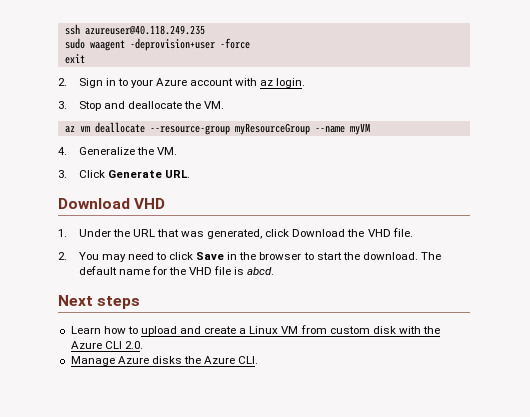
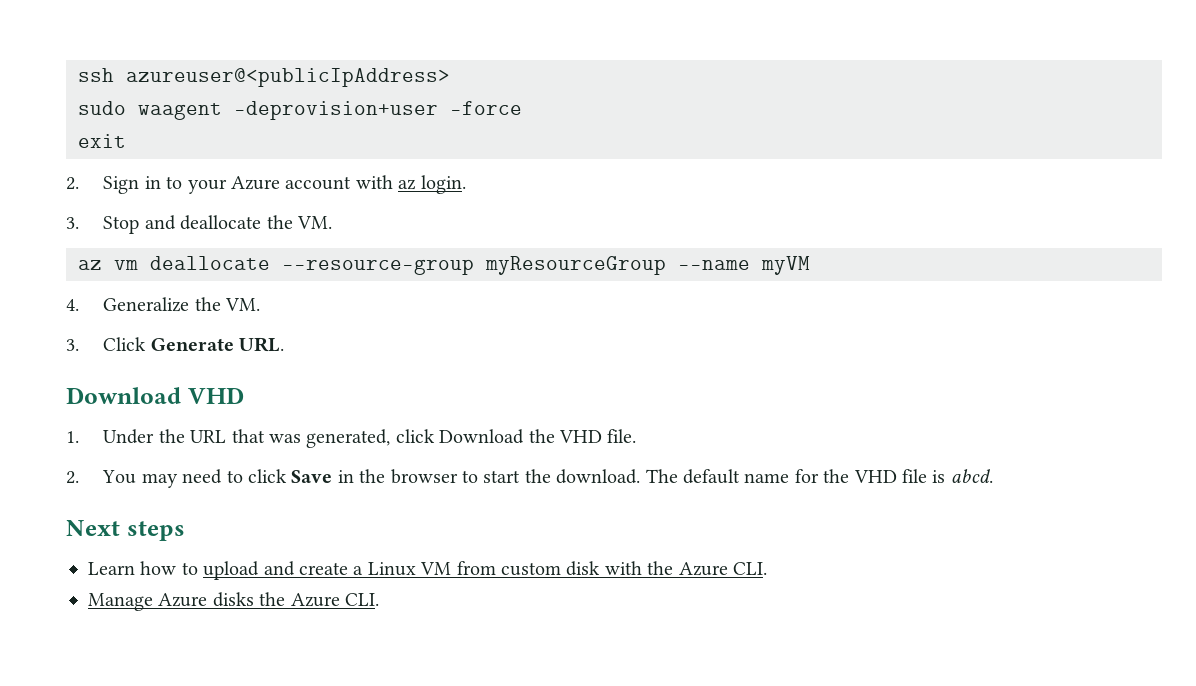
[84,25,205,35] azureuser@40.118.249.235 -> [126,68,450,87] azureuser@<publicIpAddress>
[104,341,143,349] CLI 2.0. -> [732,562,767,575] CLI.

